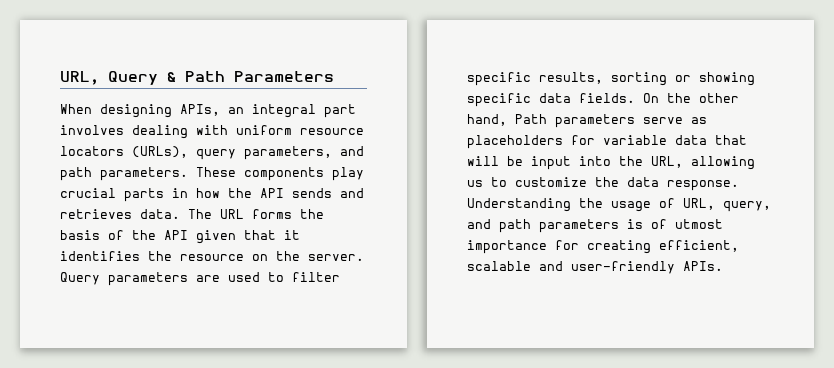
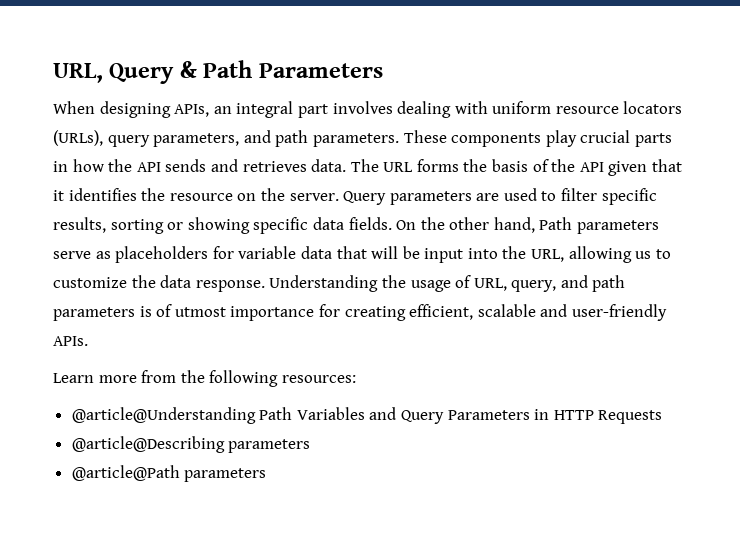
(723, 266) none -> [53,370,356,387] [71,407,663,424] [71,436,311,453] [71,465,267,482] // Learn more from the following resources: // @article@Understanding Path Variables and Query Parameters in HTTP Requests // @article@Describing parameters // @article@Path parameters

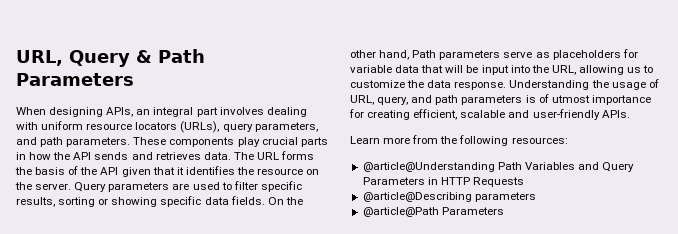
[184,468,267,482] parameters -> [441,207,504,215] Parameters

